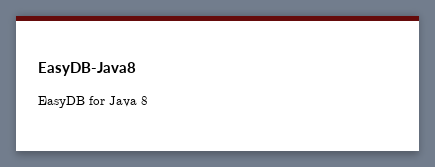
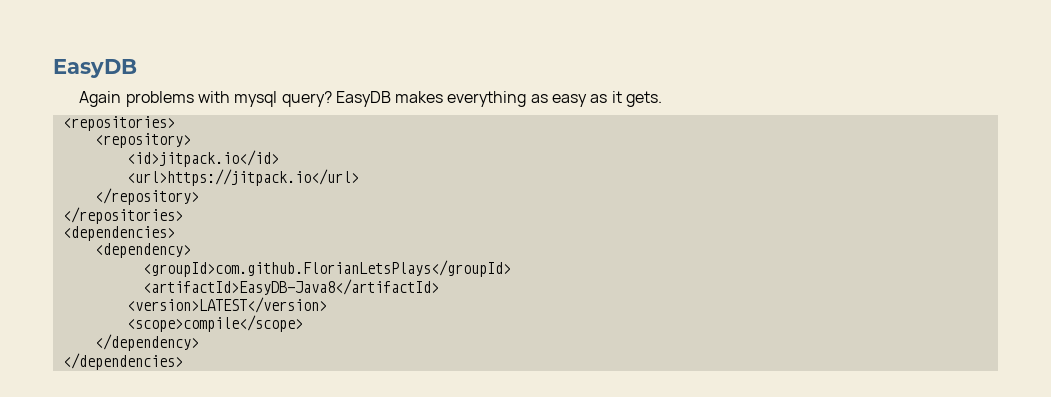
[38,62,136,76] [38,96,148,108] EasyDB-Java8 // EasyDB for Java 8 -> [53,59,137,78] [79,91,663,107] [62,116,175,131] [94,133,191,148] [126,150,279,167] [126,169,359,186] [94,188,199,205] [62,207,183,224] [62,226,175,241] [94,243,191,258] [142,260,511,277] [142,279,439,295] [126,297,327,313] [126,315,303,332] [94,334,199,351] [62,353,183,370] EasyDB // Again problems with mysql query? EasyDB makes everything as easy as it gets. // <repositories> // <repository> // <id>jitpack.io</id> // <url>https://jitpack.io</url> // </repository> // </repositories> // <dependencies> // <dependency> // <groupId>com.github.FlorianLetsPlays</groupId> // <artifactId>EasyDB-Java8</artifactId> // <version>LATEST</version> // <scope>compile</scope> // </dependency> // </dependencies>

